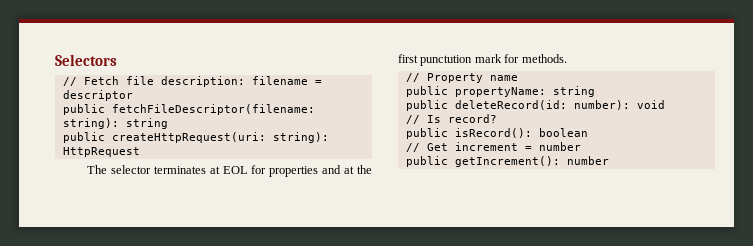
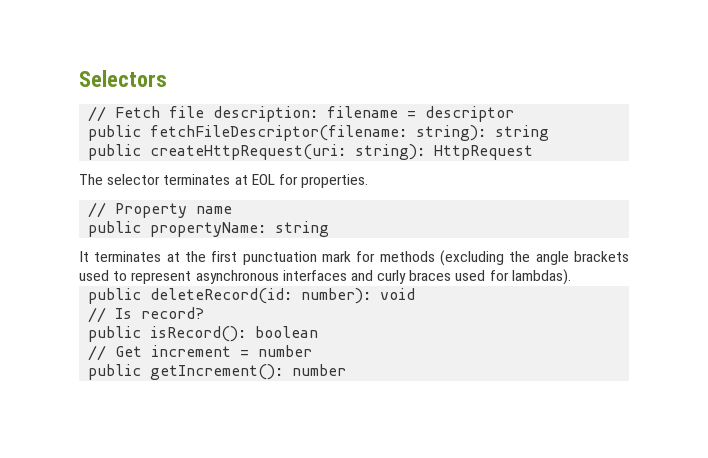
[269,165,373,177] [398,54,567,66] properties and at the first punctution mark for methods. -> [301,174,369,188] properties.
(595, 91) none -> [79,250,629,266] [79,269,571,285] // It terminates at the first punctuation mark for methods (excluding the angle brackets used to represent asynchronous interfaces and curly braces used for lambdas).

